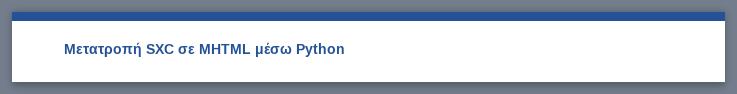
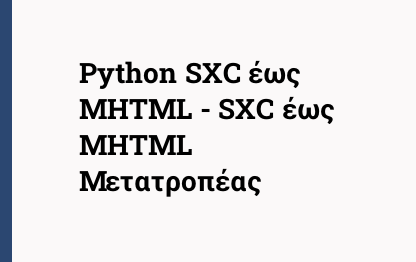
[64,42,345,57] Μετατροπή SXC σε MHTML μέσω Python -> [79,60,302,89] [79,96,335,125] [79,135,192,155] [79,168,262,197] Python SXC έως MHTML - SXC έως MHTML Μετατροπέας

